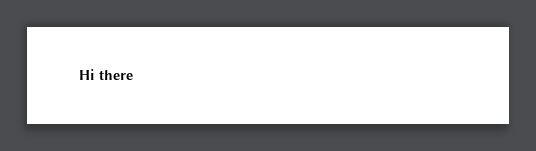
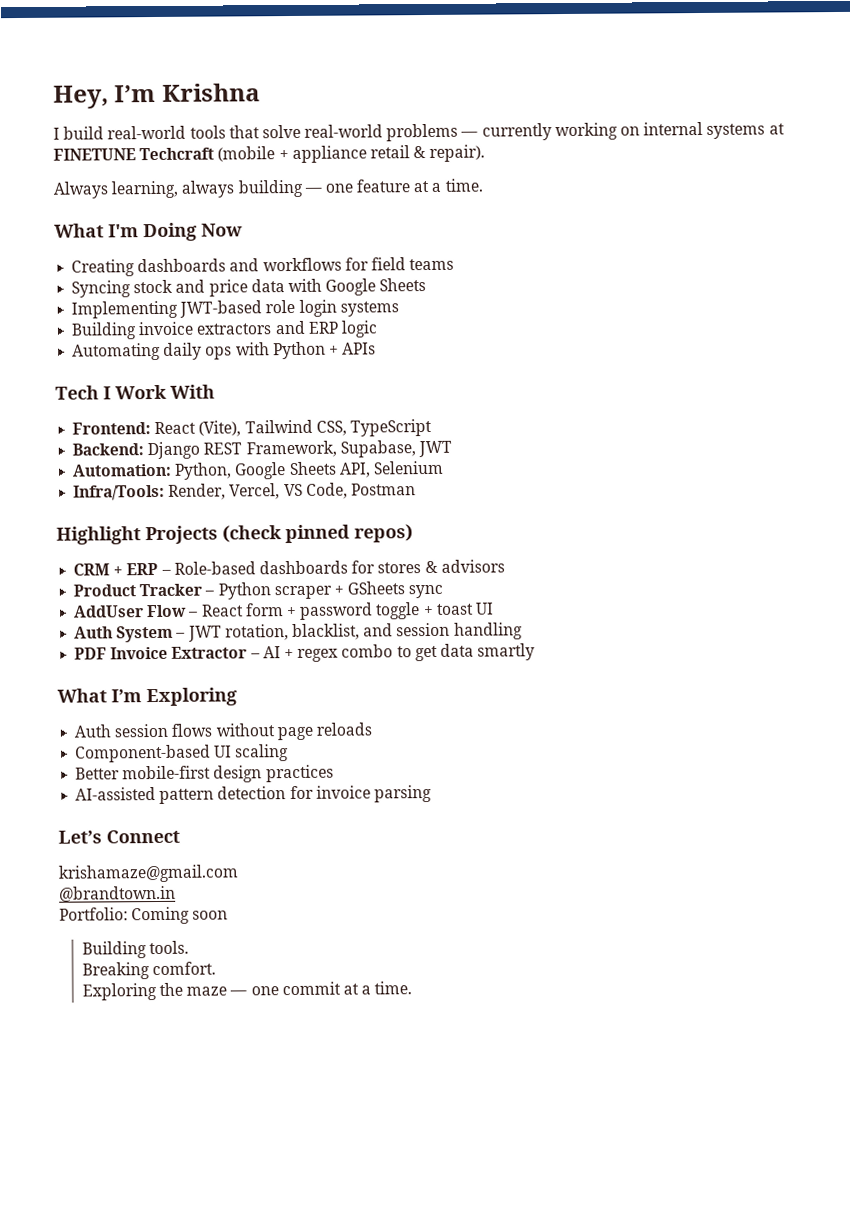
[79,69,133,80] Hi there -> [53,83,260,109] [53,121,785,142] [53,144,486,163] [53,178,483,199] [54,222,243,242] [71,257,455,277] [71,278,427,298] [71,299,399,319] [71,320,378,340] [72,341,377,361] [55,384,215,400] [72,418,432,437] [72,440,452,460] [72,460,444,480] [73,482,416,501] [56,524,413,545] [73,559,505,576] [73,581,444,600] [73,602,494,620] [74,622,523,643] [74,643,536,662] [57,687,237,707] [74,722,372,741] [75,744,290,763] [75,764,334,783] [75,784,432,804] [58,829,180,844] [58,864,239,883] [59,885,176,902] [59,906,229,925] [81,940,190,959] [81,961,217,980] [81,981,413,1001] Hey, I’m Krishna // I build real-world tools that solve real-world problems — currently working on internal systems at FINETUNE Techcraft (mobile + appliance retail & repair). // Always learning, always building — one feature at a time. // What I'm Doing Now // Creating dashboards and workflows for field teams // Syncing stock and price data with Google Sheets // Implementing JWT-based role login systems // Building invoice extractors and ERP logic // Automating daily ops with Python + APIs // Tech I Work With // Frontend: React (Vite), Tailwind CSS, TypeScript // Backend: Django REST Framework, Supabase, JWT // Automation: Python, Google Sheets API, Selenium // Infra/Tools: Render, Vercel, VS Code, Postman // Highlight Projects (check pinned repos) // CRM + ERP – Role-based dashboards for stores & advisors // Product Tracker – Python scraper + GSheets sync // AddUser Flow – React form + password toggle + toast UI // Auth System – JWT rotation, blacklist, and session handling // PDF Invoice Extractor – AI + regex combo to get data smartly // What I’m Exploring // Auth session flows without page reloads // Component-based UI scaling // Better mobile-first design practices // AI-assisted pattern detection for invoice parsing // Let’s Connect // krishamaze@gmail.com // @brandtown.in // Portfolio: Coming soon // Building tools. // Breaking comfort. // Exploring the maze — one commit at a time.

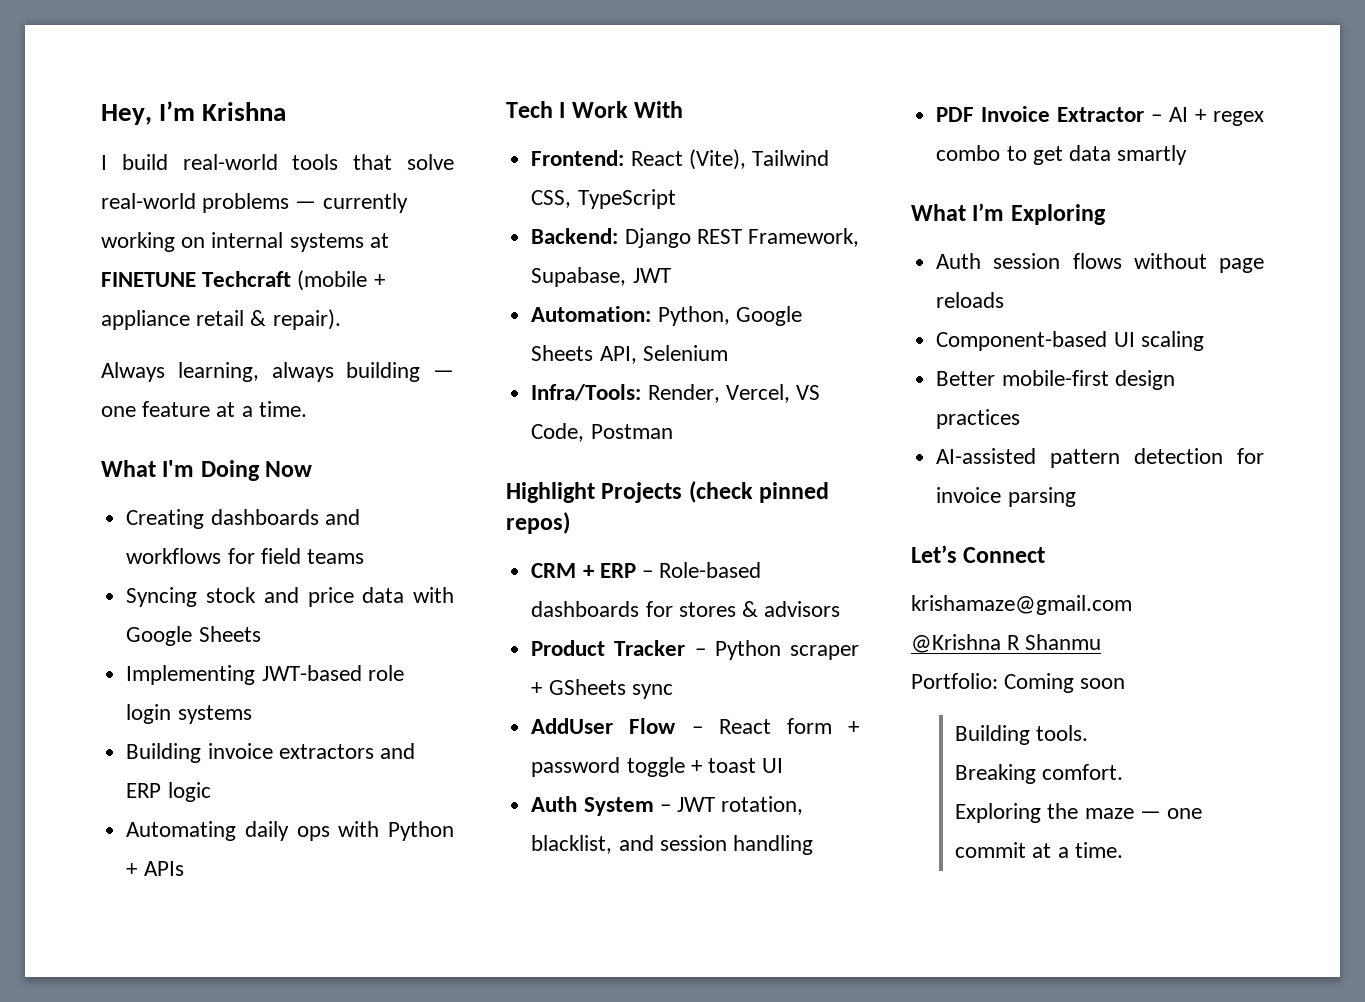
[59,885,176,902] @brandtown.in -> [911,634,1102,653] @Krishna R Shanmu

